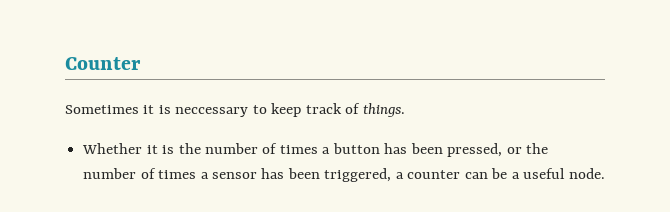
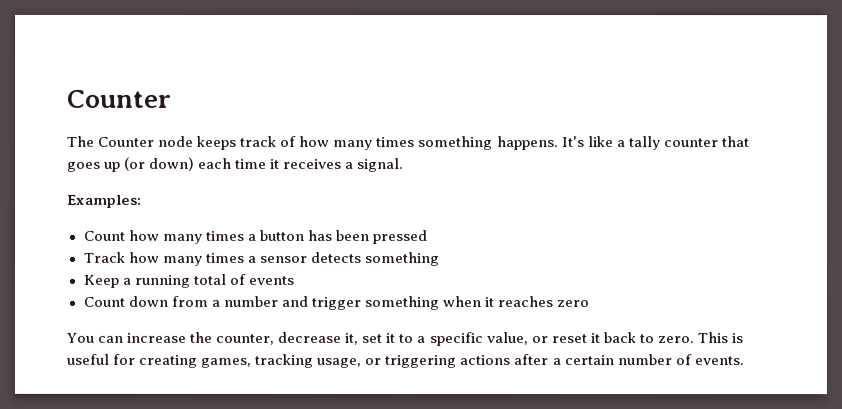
[65,103,405,117] [82,143,278,154] Sometimes it is neccessary to keep track of things. // Whether it is the number of -> [67,135,750,151] [67,156,405,172] [66,194,142,208] [82,229,202,244] The Counter node keeps track of how many times something happens. It's like a tally counter that goes up (or down) each time it receives a signal. // Examples: // Count how many
[447,143,549,157] [83,168,605,182] pressed, or the number of times a sensor has been triggered, a counter can be a useful node. -> [371,229,427,245] [82,251,439,267] [82,273,294,288] [82,295,590,311] [66,331,743,347] [66,353,744,369] pressed // Track how many times a sensor detects something // Keep a running total of events // Count down from a number and trigger something when it reaches zero // You can increase the counter, decrease it, set it to a specific value, or reset it back to zero. This is useful for creating games, tracking usage, or triggering actions after a certain number of events.

